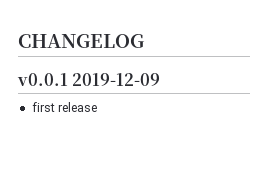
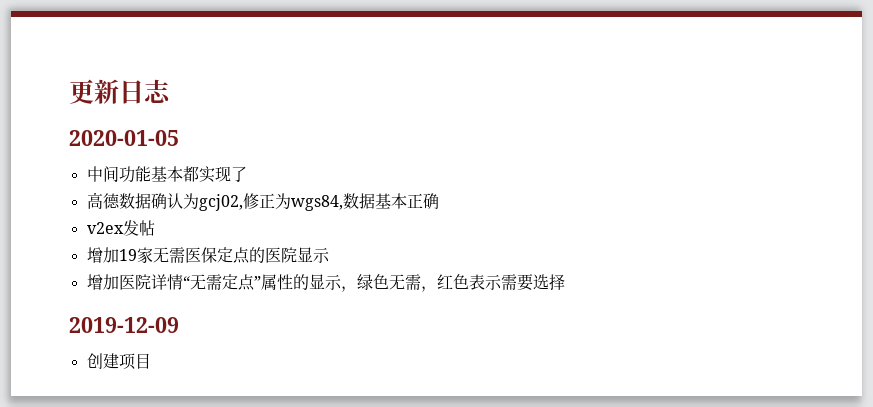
[18,34,145,48] [17,73,68,86] CHANGELOG // v0.0.1 -> [69,79,171,104] [69,130,179,146] [86,166,247,183] [86,192,439,211] [86,220,155,236] [86,247,330,264] [86,274,565,292] 更新日志 // 2020-01-05 // 中间功能基本都实现了 // 高德数据确认为gcj02,修正为wgs84,数据基本正确 // v2ex发帖 // 增加19家无需医保定点的医院显示 // 增加医院详情“无需定点”属性的显示，绿色无需，红色表示需要选择 //
[31,102,98,112] first release -> [86,353,151,370] 创建项目

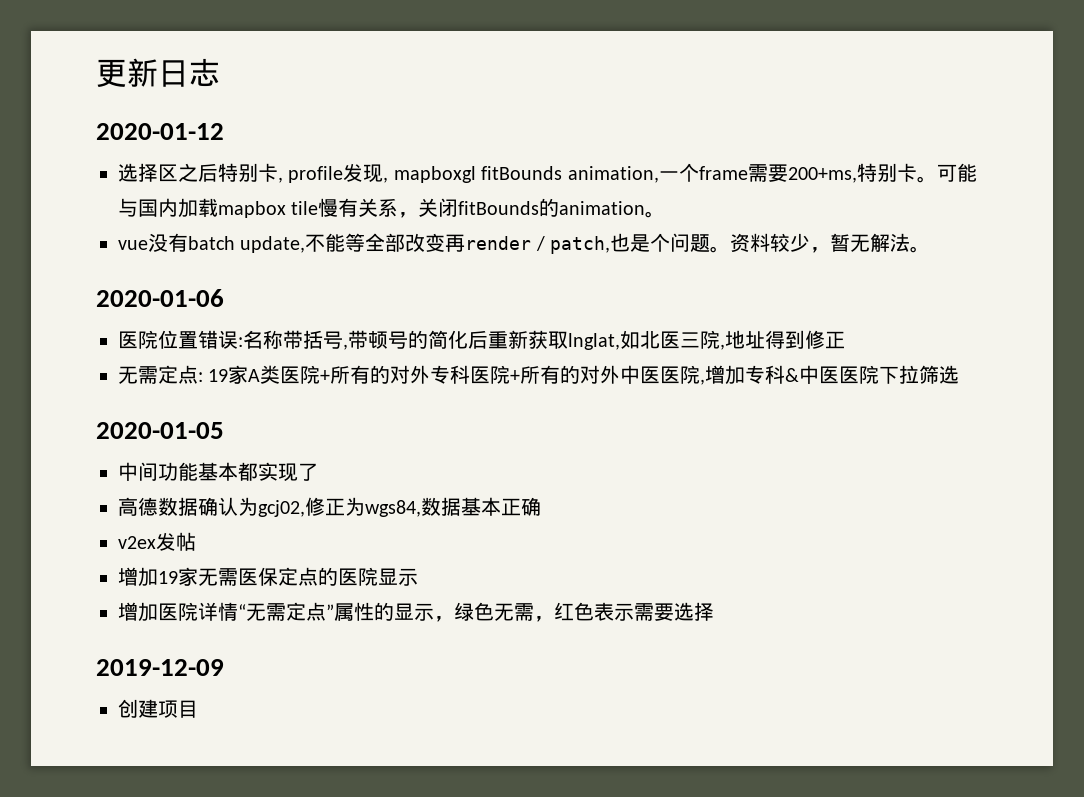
(171, 91) none -> [96,123,224,140] [118,163,977,183] [118,198,666,218] [118,233,931,254] [96,289,224,307] [118,330,845,350] [118,365,960,385] // 2020-01-12 // 选择区之后特别卡, profile发现, mapboxgl fitBounds animation,一个frame需要200+ms,特别卡。可能与国内加载mapbox tile慢有关系，关闭fitBounds的animation。 // vue没有batch update,不能等全部改变再render / patch,也是个问题。资料较少，暂无解法。 // 2020-01-06 // 医院位置错误:名称带括号,带顿号的简化后重新获取lnglat,如北医三院,地址得到修正 // 无需定点: 19家A类医院+所有的对外专科医院+所有的对外中医医院,增加专科&中医医院下拉筛选

